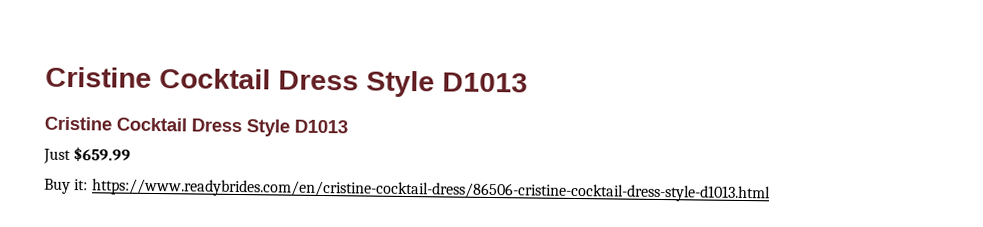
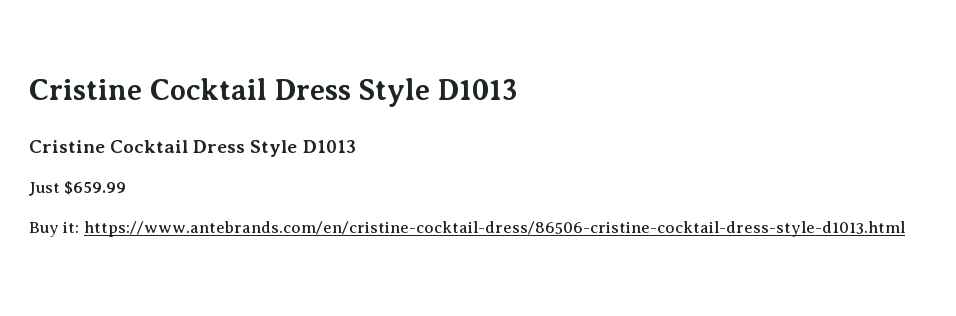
[91,178,771,203] https://www.readybrides.com/en/cristine-cocktail-dress/86506-cristine-cocktail-dress-style-d1013.html -> [83,221,905,237] https://www.antebrands.com/en/cristine-cocktail-dress/86506-cristine-cocktail-dress-style-d1013.html

